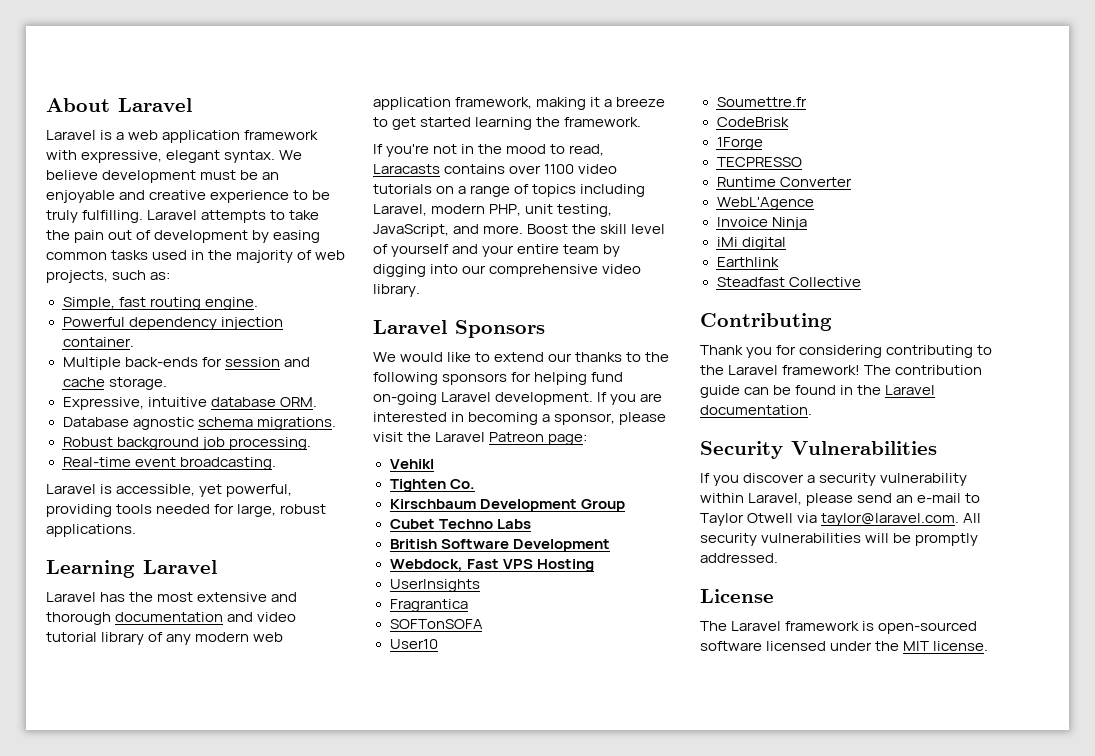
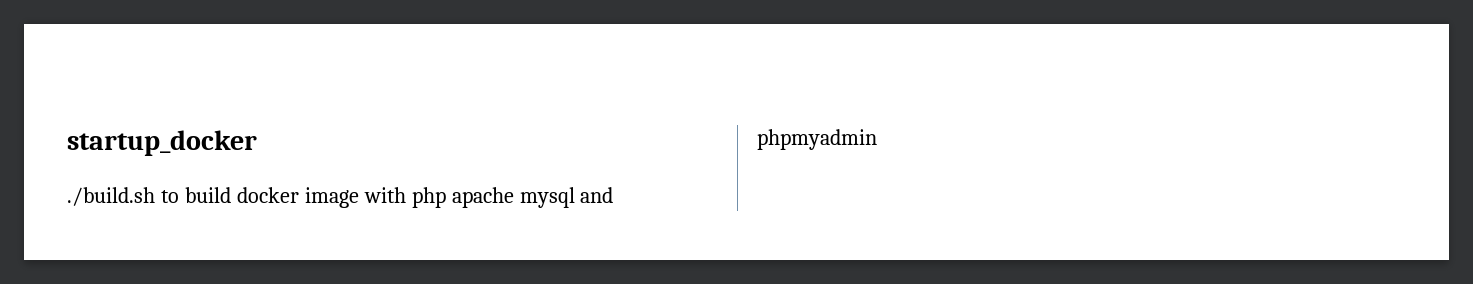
[46,98,192,112] [46,130,319,143] [46,150,303,163] [46,170,280,183] [46,190,331,203] [46,210,320,223] [46,230,321,243] [46,250,346,263] [46,270,171,283] [62,297,258,310] [62,317,283,330] [62,337,134,347] [62,357,310,370] [62,377,167,390] [62,397,317,410] [62,417,336,430] [62,437,311,450] [62,457,276,470] [46,484,293,497] [46,504,327,517] [46,524,136,537] [46,560,217,578] [46,592,298,602] [46,612,297,625] [46,632,284,645] [373,97,666,110] [373,117,642,130] [373,144,605,157] [373,164,618,174] [373,184,646,197] [373,204,613,217] [373,224,666,237] [373,244,621,257] [373,264,642,277] [373,284,420,297] [373,320,545,338] [373,352,670,362] [373,372,624,385] [373,392,663,405] [373,412,667,425] [373,432,588,445] [389,459,434,469] [389,479,475,492] [389,499,625,512] [389,519,531,529] [389,539,610,552] [389,559,594,572] [389,579,480,592] [389,599,468,612] [389,619,483,629] [389,639,438,649] [716,97,807,107] [716,117,789,127] [716,137,763,150] [716,157,802,167] [716,177,852,187] [716,197,814,210] [716,217,807,230] [716,237,786,250] [716,257,779,267] [716,277,861,287] [700,313,832,331] [700,345,993,358] [700,365,983,375] [700,385,936,398] [700,405,812,415] [700,441,937,459] [700,473,968,486] [700,493,981,506] [700,513,982,526] [700,533,979,546] [700,553,778,563] [700,589,774,603] [700,621,978,634] [700,641,989,651] About Laravel // Laravel is a web application framework with expressive, elegant syntax. We believe development must be an enjoyable and creative experience to be truly fulfilling. Laravel attempts to take the pain out of development by easing common tasks used in the majority of web projects, such as: // Simple, fast routing engine. // Powerful dependency injection container. // Multiple back-ends for session and cache storage. // Expressive, intuitive database ORM. // Database agnostic schema migrations. // Robust background job processing. // Real-time event broadcasting. // Laravel is accessible, yet powerful, providing tools needed for large, robust applications. // Learning Laravel // Laravel has the most extensive and thorough documentation and video tutorial library of any modern web application framework, making it a breeze to get started learning the framework. // If you're not in the mood to read, Laracasts contains over 1100 video tutorials on a range of topics including Laravel, modern PHP, unit testing, JavaScript, and more. Boost the skill level of yourself and your entire team by digging into our comprehensive video library. // Laravel Sponsors // We would like to extend our thanks to the following sponsors for helping fund on-going Laravel development. If you are interested in becoming a sponsor, please visit the Laravel Patreon page: // Vehikl // Tighten Co. // Kirschbaum Development Group // Cubet Techno Labs // British Software Development // Webdock, Fast VPS Hosting // UserInsights // Fragrantica // SOFTonSOFA // User10 // Soumettre.fr // CodeBrisk // 1Forge // TECPRESSO // Runtime Converter // WebL'Agence // Invoice Ninja // iMi digital // Earthlink // Steadfast Collective // Contributing // Thank you for considering contributing to the Laravel framework! The contribution guide can be found in the Laravel documentation. // Security Vulnerabilities // If you discover a security vulnerability within Laravel, please send an e-mail to Taylor Otwell via taylor@laravel.com. All security vulnerabilities will be promptly addressed. // License // The Laravel framework is open-sourced software licensed under the MIT license. -> [67,130,257,156] [67,187,614,208] [757,129,877,150] startup_docker // ./build.sh to build docker image with php apache mysql and phpmyadmin

